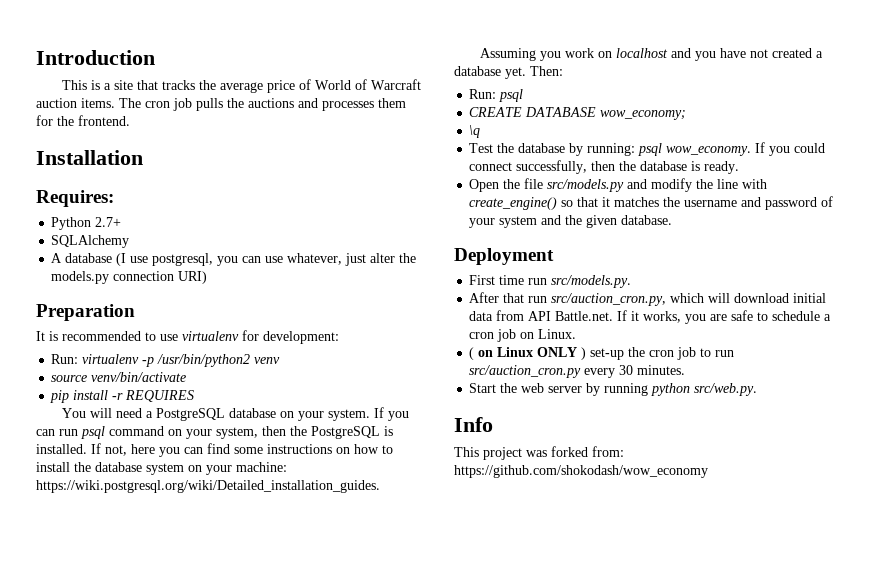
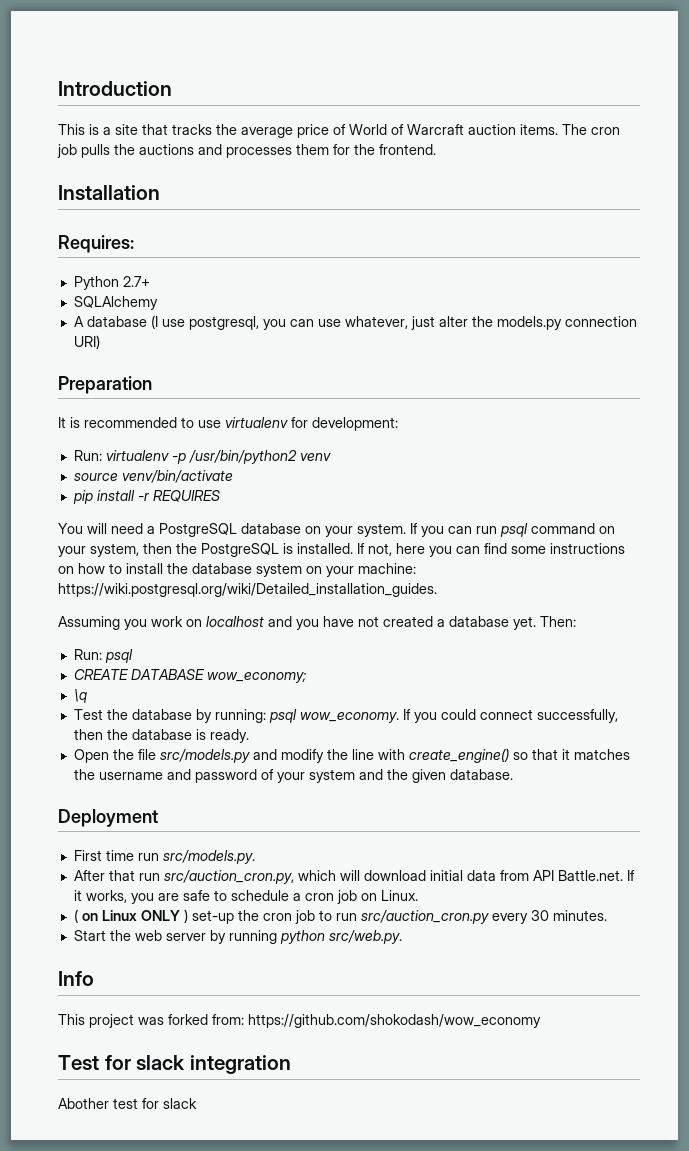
(708, 471) none -> [58,1055,291,1074] [58,1098,197,1109] // Test for slack integration // Abother test for slack

